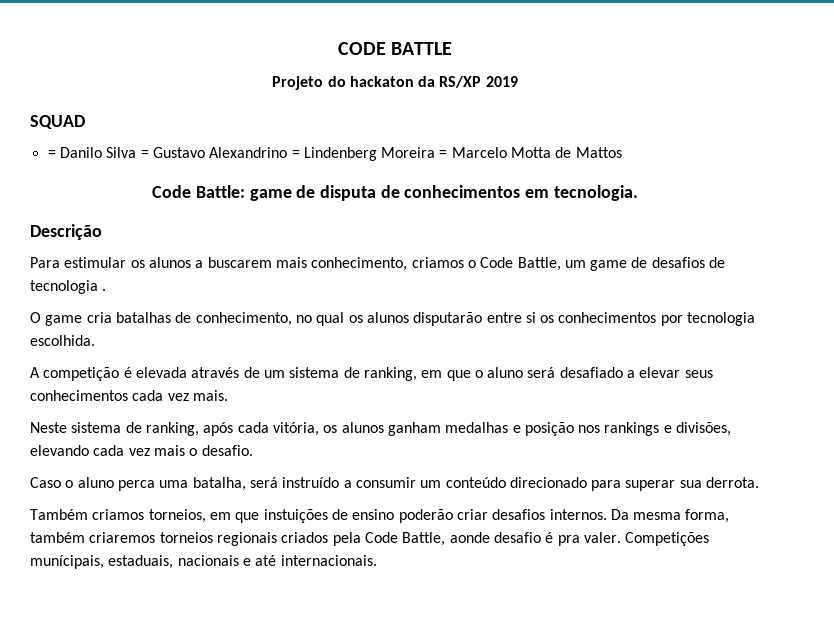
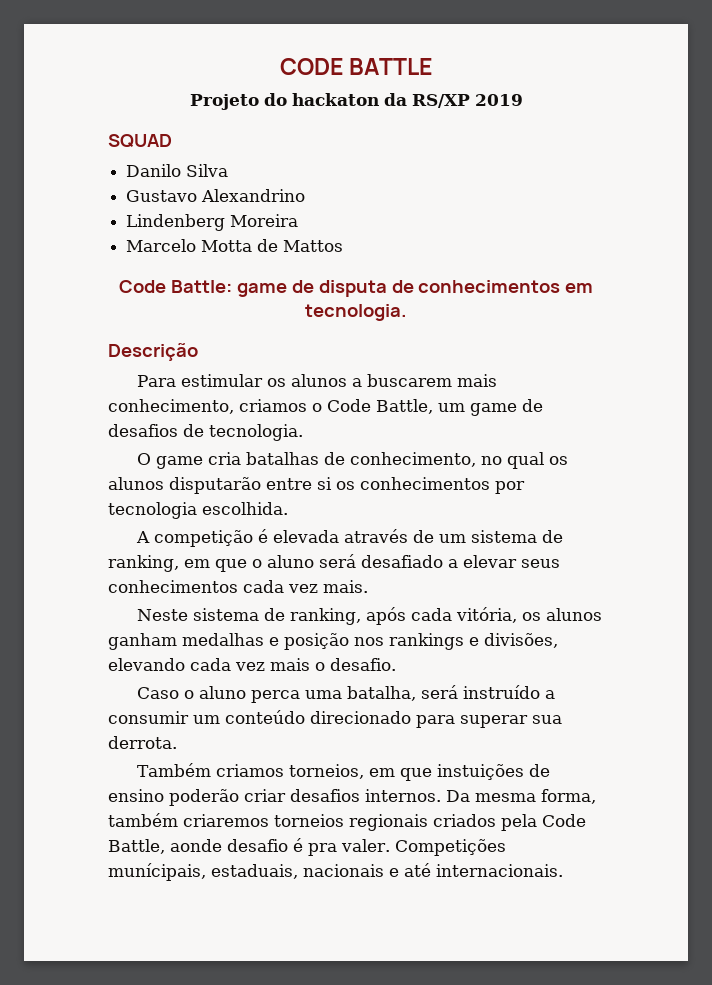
[47,150,56,158] = -> (172, 141) none
[140,150,149,158] = -> (229, 170) //
[291,150,300,158] = -> (306, 195) //
[439,150,448,158] = -> (299, 220) //
[30,280,107,294] tecnologia . -> [209,424,303,441] tecnologia.

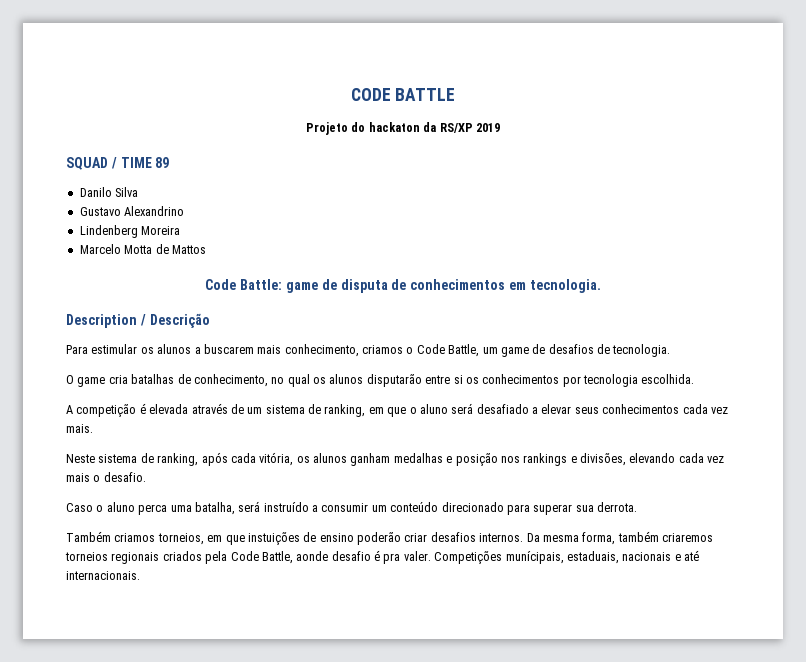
(172, 141) none -> [111,157,170,169] / TIME 89
(407, 312) none -> [66,314,146,328] Description /

